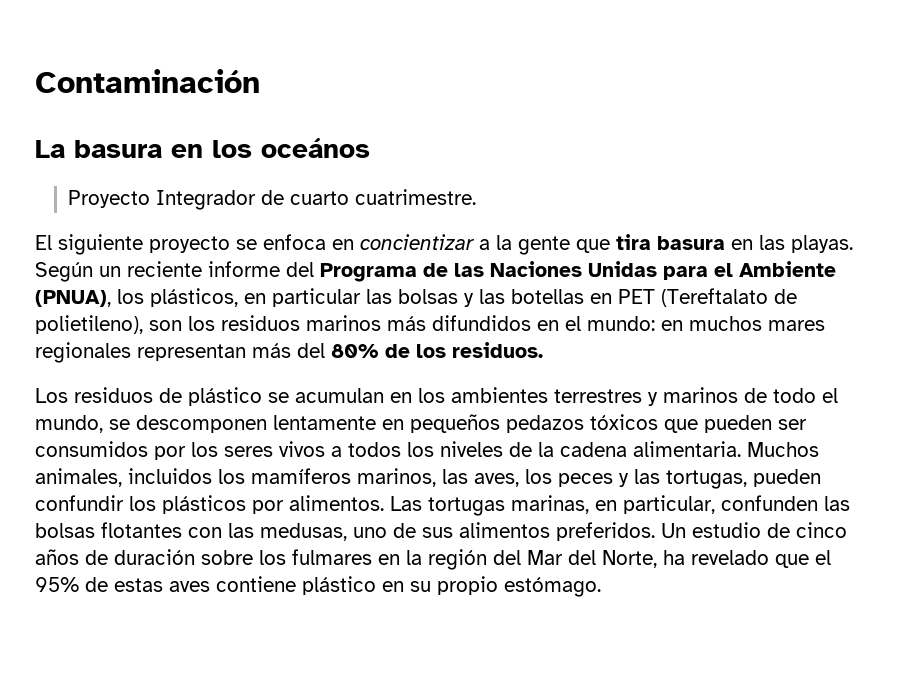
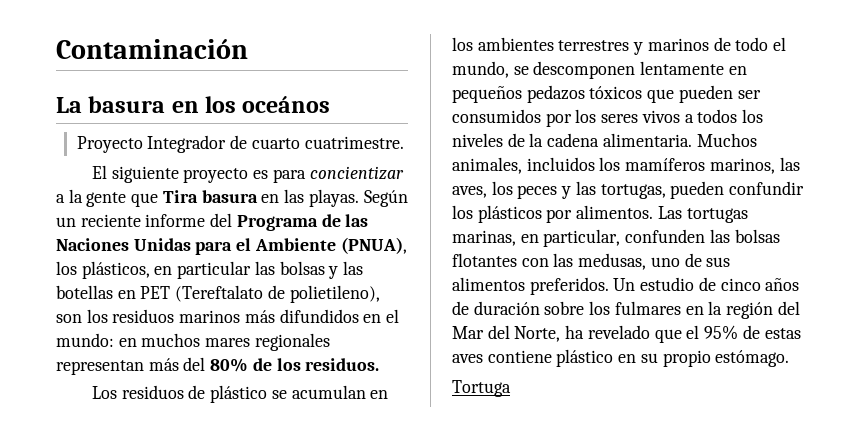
[236,234,354,250] se enfoca en -> [253,169,306,183] es para
[616,234,651,250] tira -> [162,190,198,203] Tira
(601, 587) none -> [452,380,511,397] // Tortuga

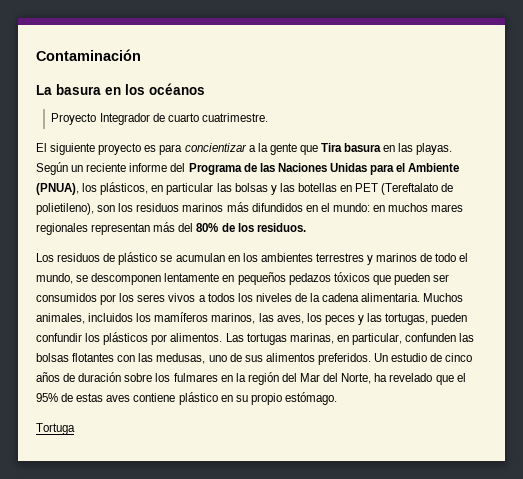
[242,96,331,113] oceános -> [149,83,205,95] océanos

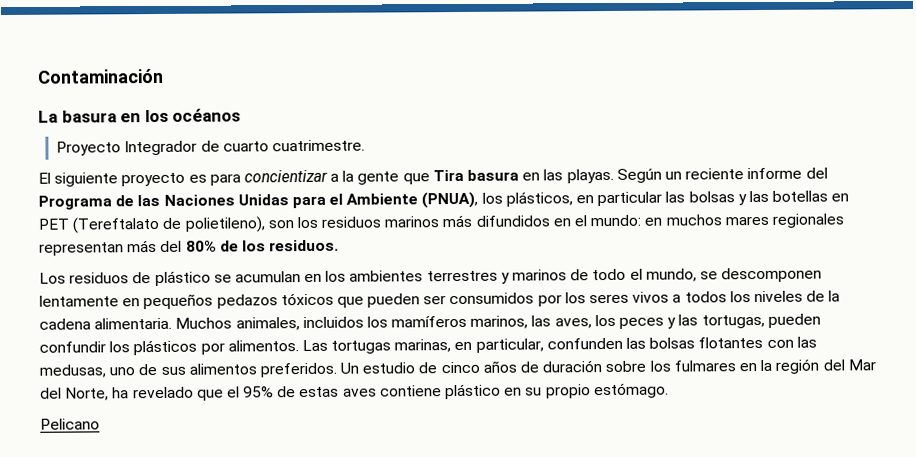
[36,423,75,435] Tortuga -> [40,418,100,430] Pelicano

